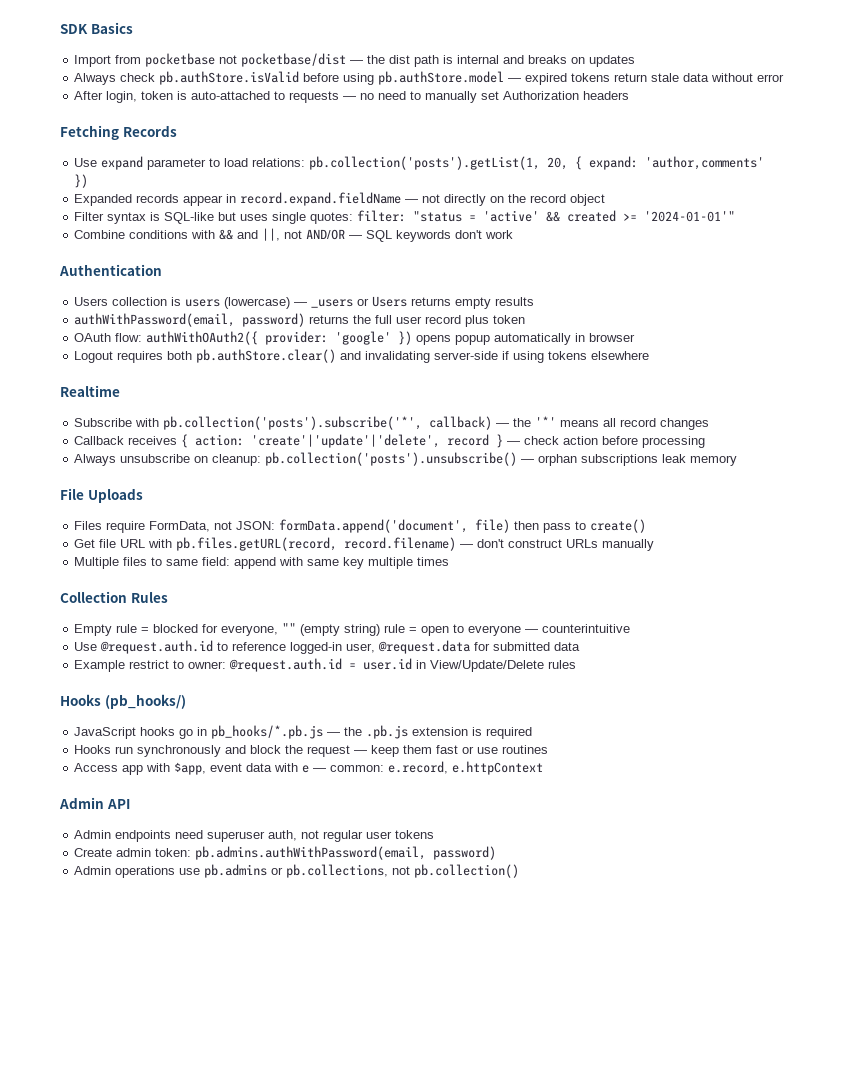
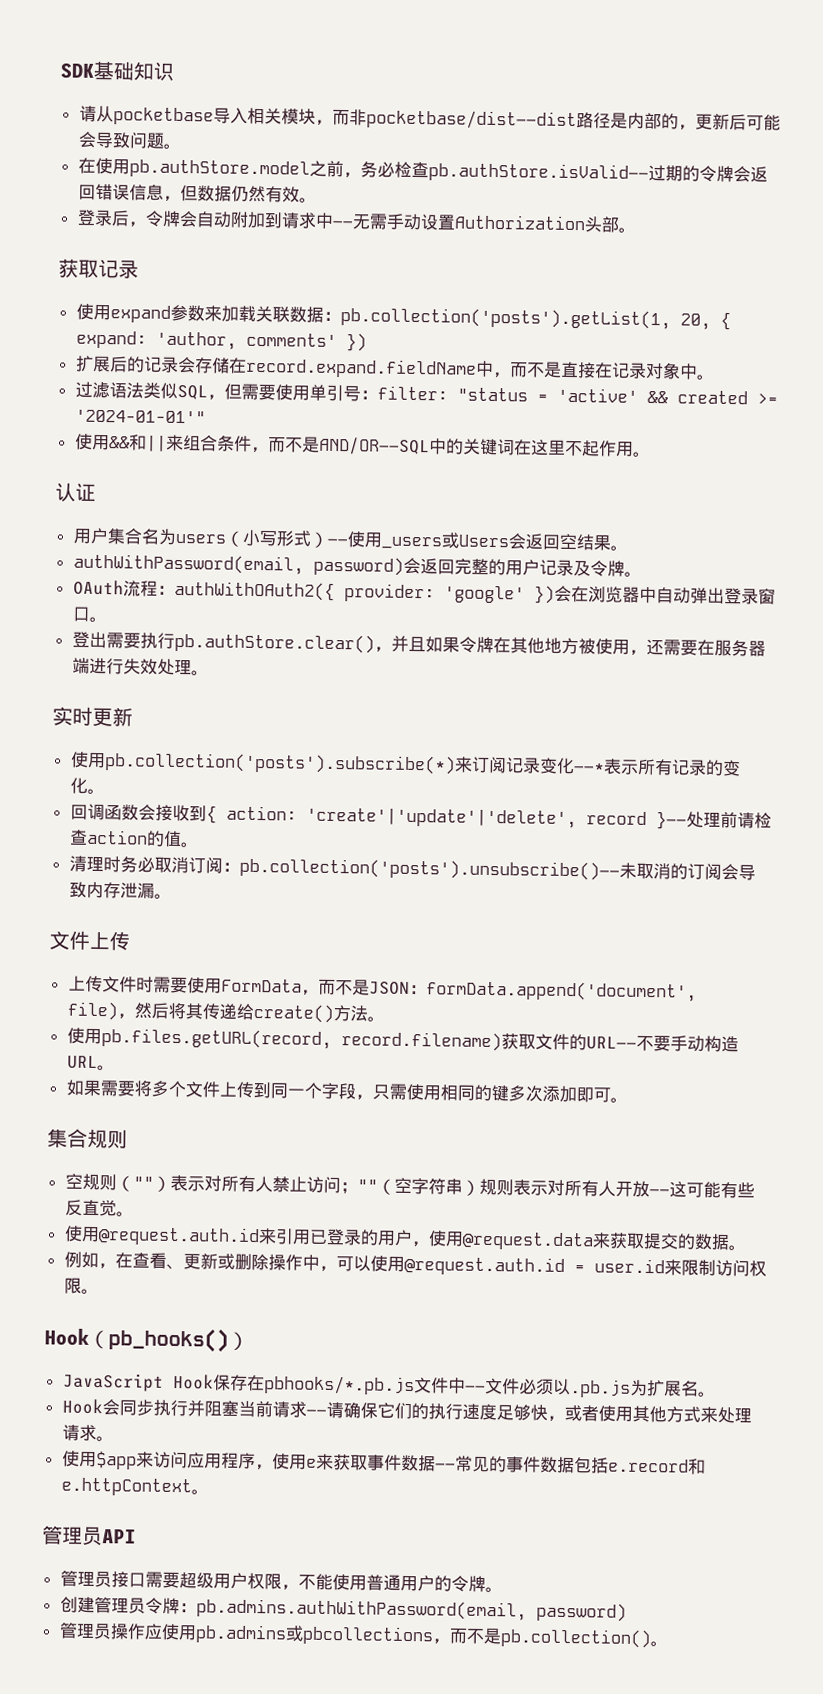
[90,22,133,34] [74,53,636,67] [74,71,785,85] [74,91,630,103] [60,125,177,140] [74,156,306,170] Basics // Import from pocketbase not pocketbase/dist — the dist path is internal and breaks on updates // Always check pb.authStore.isValid before using pb.authStore.model — expired tokens return stale data without error // After login, token is auto-attached to requests — no need to manually set Authorization headers // Fetching Records // Use expand parameter to load relations: -> [93,60,174,81] [78,105,781,131] [77,131,181,150] [77,157,768,183] [77,183,317,203] [76,209,636,233] [58,258,139,279] [75,303,341,323] 基础知识 // 请从pocketbase导入相关模块，而非pocketbase/dist——dist路径是内部的，更新后可能会导致问题。 // 在使用pb.authStore.model之前，务必检查pb.authStore.isValid——过期的令牌会返回错误信息，但数据仍然有效。 // 登录后，令牌会自动附加到请求中——无需手动设置Authorization头部。 // 获取记录 // 使用expand参数来加载关联数据：
[645,156,765,170] 'author,comments' -> [155,331,337,350] 'author, comments'
[74,192,606,206] [74,212,354,224] Expanded records appear in record.expand.fieldName — not directly on the record object // Filter syntax is SQL-like but uses single quotes: -> [75,355,715,380] [74,381,378,402] 扩展后的记录会存储在record.expand.fieldName中，而不是直接在记录对象中。 // 过滤语法类似SQL，但需要使用单引号：
[74,228,514,242] [59,264,162,276] [74,296,535,309] [74,313,526,327] Combine conditions with && and ||, not AND/OR — SQL keywords don't work // Authentication // Users collection is users (lowercase) — _users or Users returns empty results // authWithPassword(email, password) returns the full user record plus token -> [74,433,651,458] [55,482,96,502] [72,527,628,551] [72,553,642,577] 使用&&和||来组合条件，而不是AND/OR——SQL中的关键词在这里不起作用。 // 认证 // 用户集合名为users（小写形式）——使用_users或Users会返回空结果。 // authWithPassword(email, password)会返回完整的用户记录及令牌。
[115,333,143,342] flow: -> [122,580,175,597] 流程：
[416,333,636,345] [74,349,650,363] [60,385,120,397] [74,416,710,430] [74,434,706,448] [74,452,738,466] [60,488,143,503] [74,519,647,533] [74,537,655,551] [74,557,450,569] [60,591,168,603] [74,623,631,636] [74,640,581,654] [74,658,577,672] [60,694,186,709] [74,725,533,739] [74,745,549,757] [74,761,449,775] opens popup automatically in browser // Logout requires both pb.authStore.clear() and invalidating server-side if using tokens elsewhere // Realtime // Subscribe with pb.collection('posts').subscribe('*', callback) — the '*' means all record changes // Callback receives { action: 'create'|'update'|'delete', record } — check action before processing // Always unsubscribe on cleanup: pb.collection('posts').unsubscribe() — orphan subscriptions leak memory // File Uploads // Files require FormData, not JSON: formData.append('document', file) then pass to create() // Get file URL with pb.files.getURL(record, record.filename) — don't construct URLs manually // Multiple files to same field: append with same key multiple times // Collection Rules // Empty rule = blocked for everyone, "" (empty string) rule = open to everyone — counterintuitive // Use @request.auth.id to reference logged-in user, @request.data for submitted data // Example restrict to owner: @request.auth.id = user.id in View/Update/Delete rules // Hooks (pb_hooks/) // JavaScript hooks go in pb_hooks/*.pb.js — the .pb.js extension is required // Hooks run synchronously and block the request — keep them fast or use routines // Access app with $app, event data with e — common: e.record, -> [553,585,776,605] [71,606,107,623] [71,631,766,657] [71,657,209,676] [52,706,133,727] [69,751,741,777] [69,777,105,795] [69,803,772,830] [69,829,199,848] [68,855,756,881] [68,881,172,899] [49,930,130,951] [67,975,697,1002] [66,1001,385,1024] [66,1027,739,1053] [66,1055,115,1071] [65,1079,628,1103] [47,1128,128,1149] [64,1173,755,1199] [64,1199,134,1217] [63,1225,746,1251] [63,1251,767,1277] [63,1277,99,1295] [44,1327,249,1353] [62,1372,716,1398] [61,1398,752,1424] [61,1424,114,1442] [61,1450,706,1475] 会在浏览器中自动弹出登录窗口。 // 登出需要执行pb.authStore.clear()，并且如果令牌在其他地方被使用，还需要在服务器端进行失效处理。 // 实时更新 // 使用pb.collection('posts').subscribe(*)来订阅记录变化——*表示所有记录的变化。 // 回调函数会接收到{ action: 'create'|'update'|'delete', record }——处理前请检查action的值。 // 清理时务必取消订阅：pb.collection('posts').unsubscribe()——未取消的订阅会导致内存泄漏。 // 文件上传 // 上传文件时需要使用FormData，而不是JSON：formData.append('document', file)，然后将其传递给create()方法。 // 使用pb.files.getURL(record, record.filename)获取文件的URL——不要手动构造URL。 // 如果需要将多个文件上传到同一个字段，只需使用相同的键多次添加即可。 // 集合规则 // 空规则（""）表示对所有人禁止访问；""（空字符串）规则表示对所有人开放——这可能有些反直觉。 // 使用@request.auth.id来引用已登录的用户，使用@request.data来获取提交的数据。 // 例如，在查看、更新或删除操作中，可以使用@request.auth.id = user.id来限制访问权限。 // Hook（pb_hooks()） // JavaScript Hook保存在pbhooks/*.pb.js文件中——文件必须以.pb.js为扩展名。 // Hook会同步执行并阻塞当前请求——请确保它们的执行速度足够快，或者使用其他方式来处理请求。 // 使用$app来访问应用程序，使用e来获取事件数据——常见的事件数据包括e.record和
[59,797,104,809] // Admin -> [190,1489,209,1495] [42,1525,103,1547] 。 // 管理员
[74,830,435,842] [74,846,497,860] [74,864,520,878] Admin endpoints need superuser auth, not regular user tokens // Create admin token: pb.admins.authWithPassword(email, password) // Admin operations use pb.admins or pb.collections, not pb.collection() -> [59,1570,503,1593] [59,1596,627,1622] [58,1622,668,1649] 管理员接口需要超级用户权限，不能使用普通用户的令牌。 // 创建管理员令牌：pb.admins.authWithPassword(email, password) // 管理员操作应使用pb.admins或pbcollections，而不是pb.collection()。

